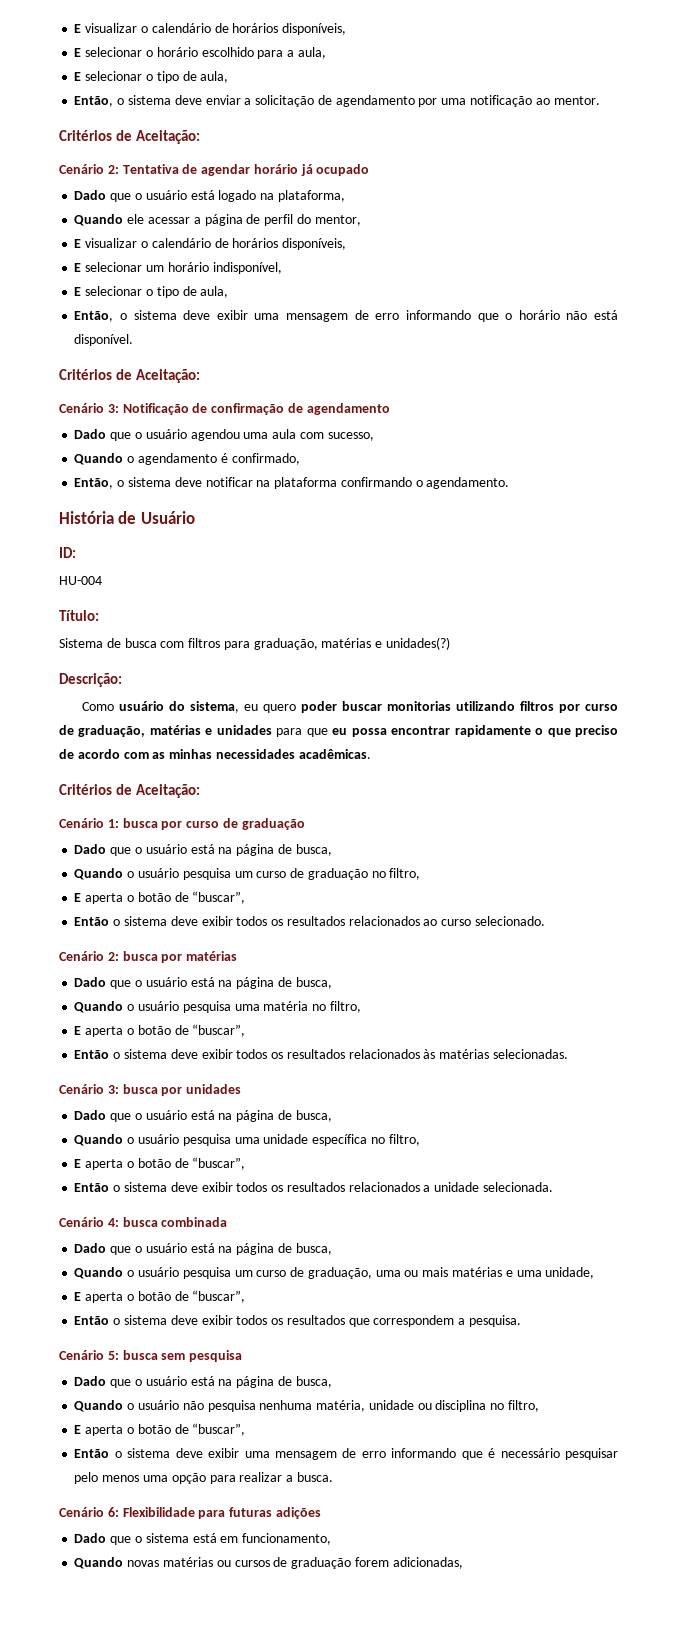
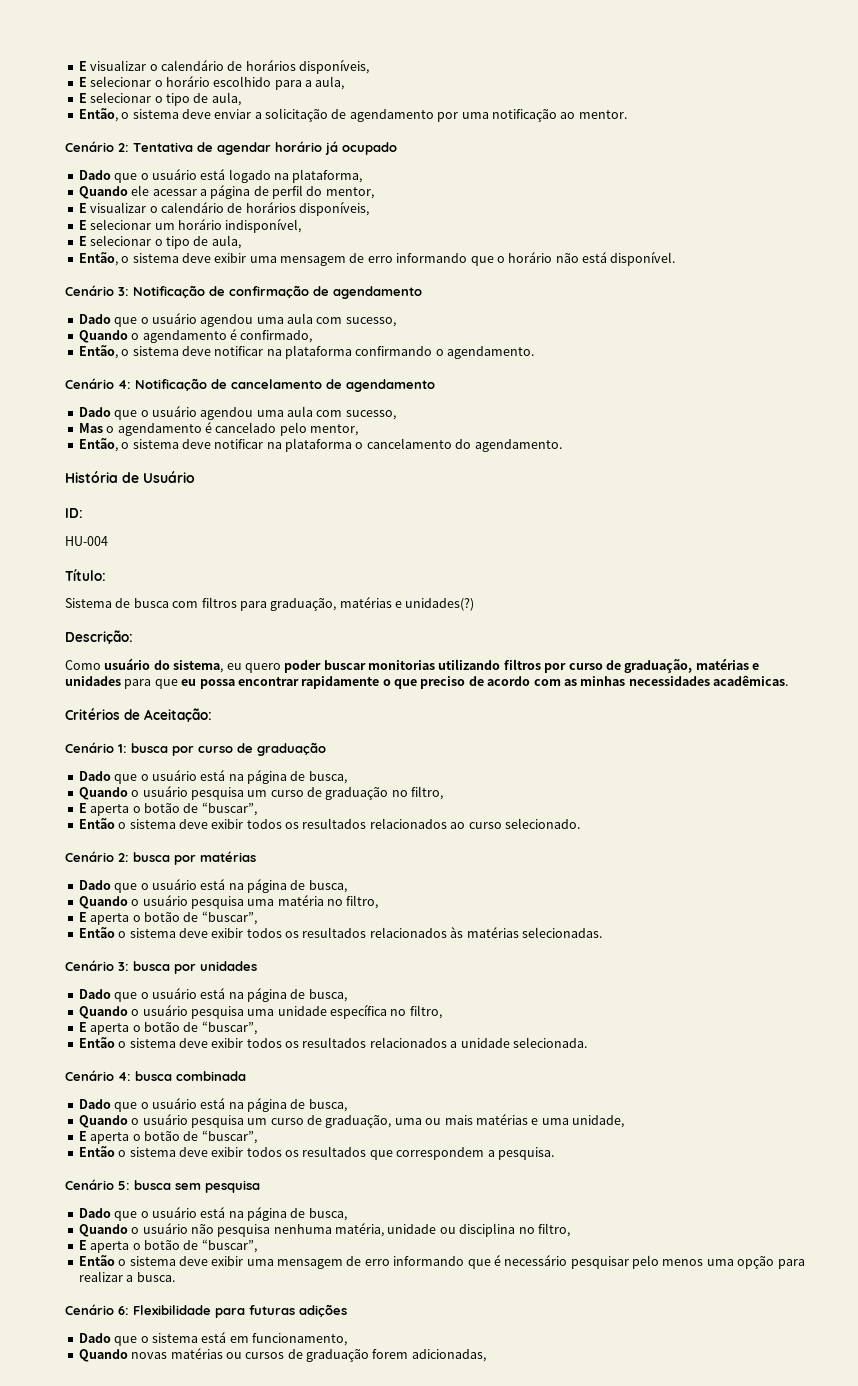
[59,130,201,144] // Critérios de Aceitação: -> (627, 114) none
[59,369,201,383] // Critérios de Aceitação: -> (676, 258) none
(510, 483) none -> [65,378,435,392] [78,406,396,420] [78,422,358,436] [78,438,562,452] // Cenário 4: Notificação de cancelamento de agendamento // Dado que o usuário agendou uma aula com sucesso, // Mas o agendamento é cancelado pelo mentor, // Então, o sistema deve notificar na plataforma o cancelamento do agendamento.

